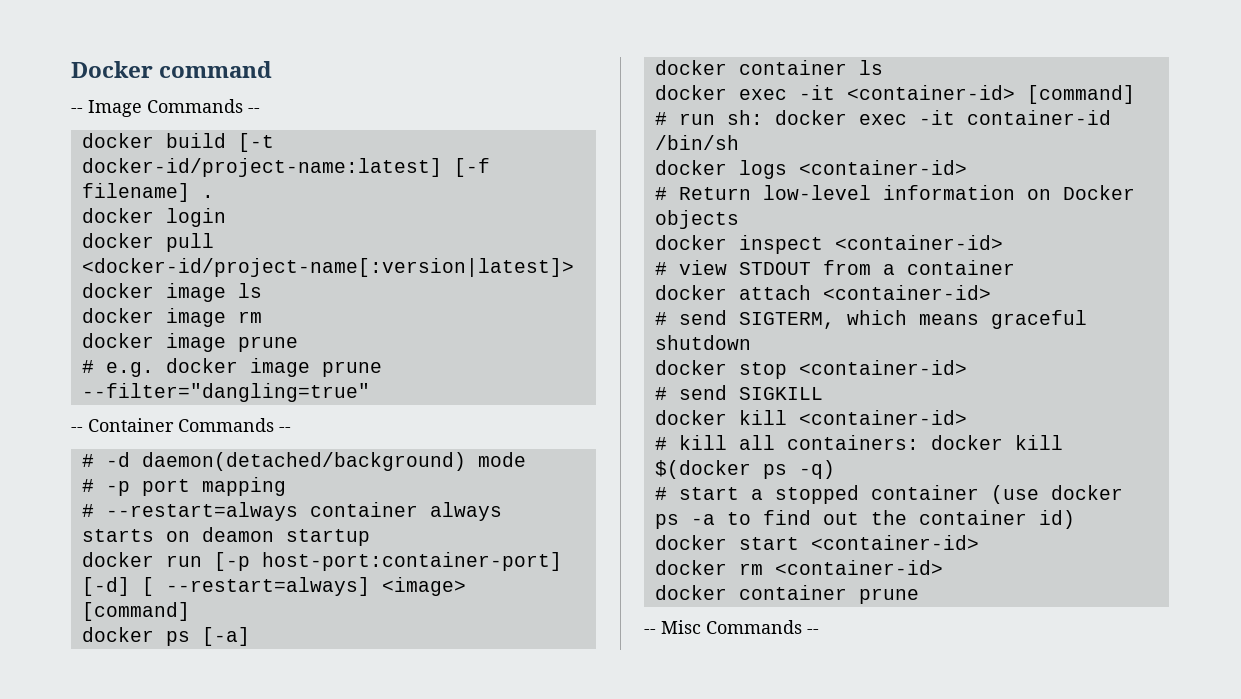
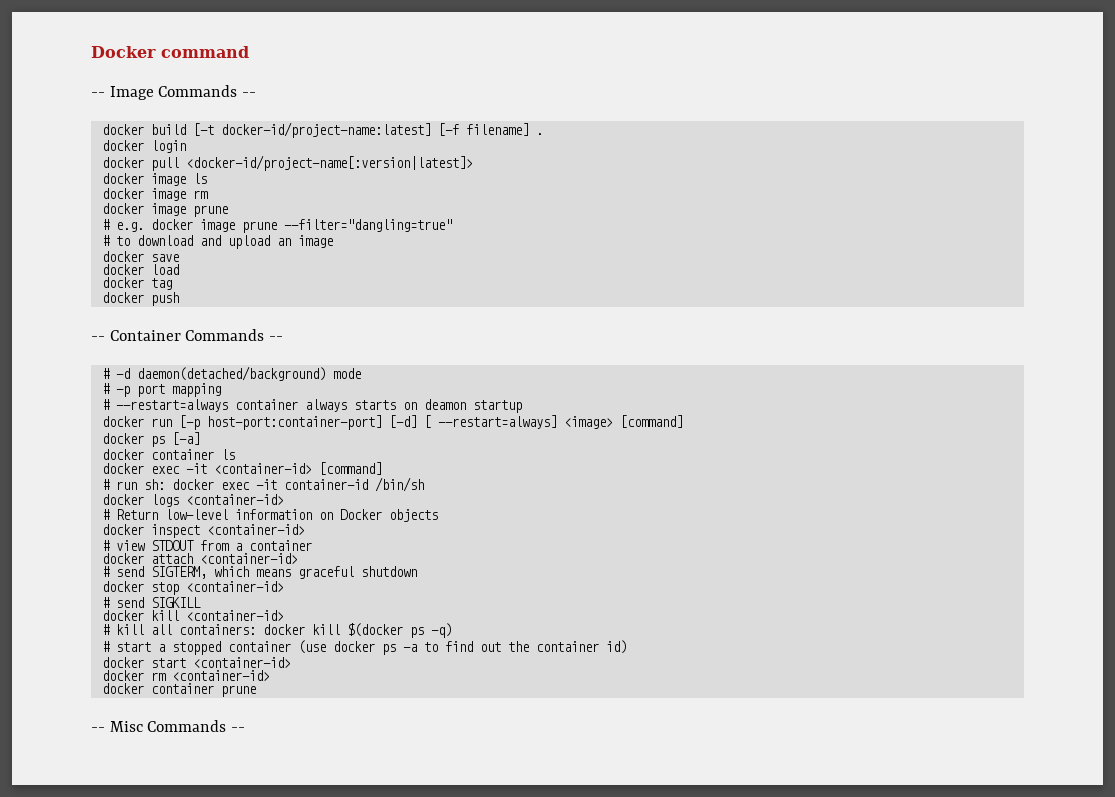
(370, 392) none -> [101,235,333,249] [101,251,179,262] [101,264,179,275] [101,277,172,290] [101,292,179,306] // # to download and upload an image // docker save // docker load // docker tag // docker push

